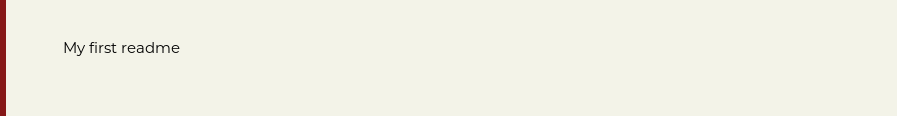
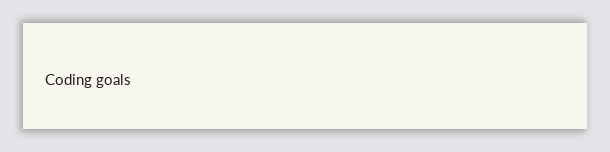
[63,42,181,56] My first readme -> [45,74,131,88] Coding goals

